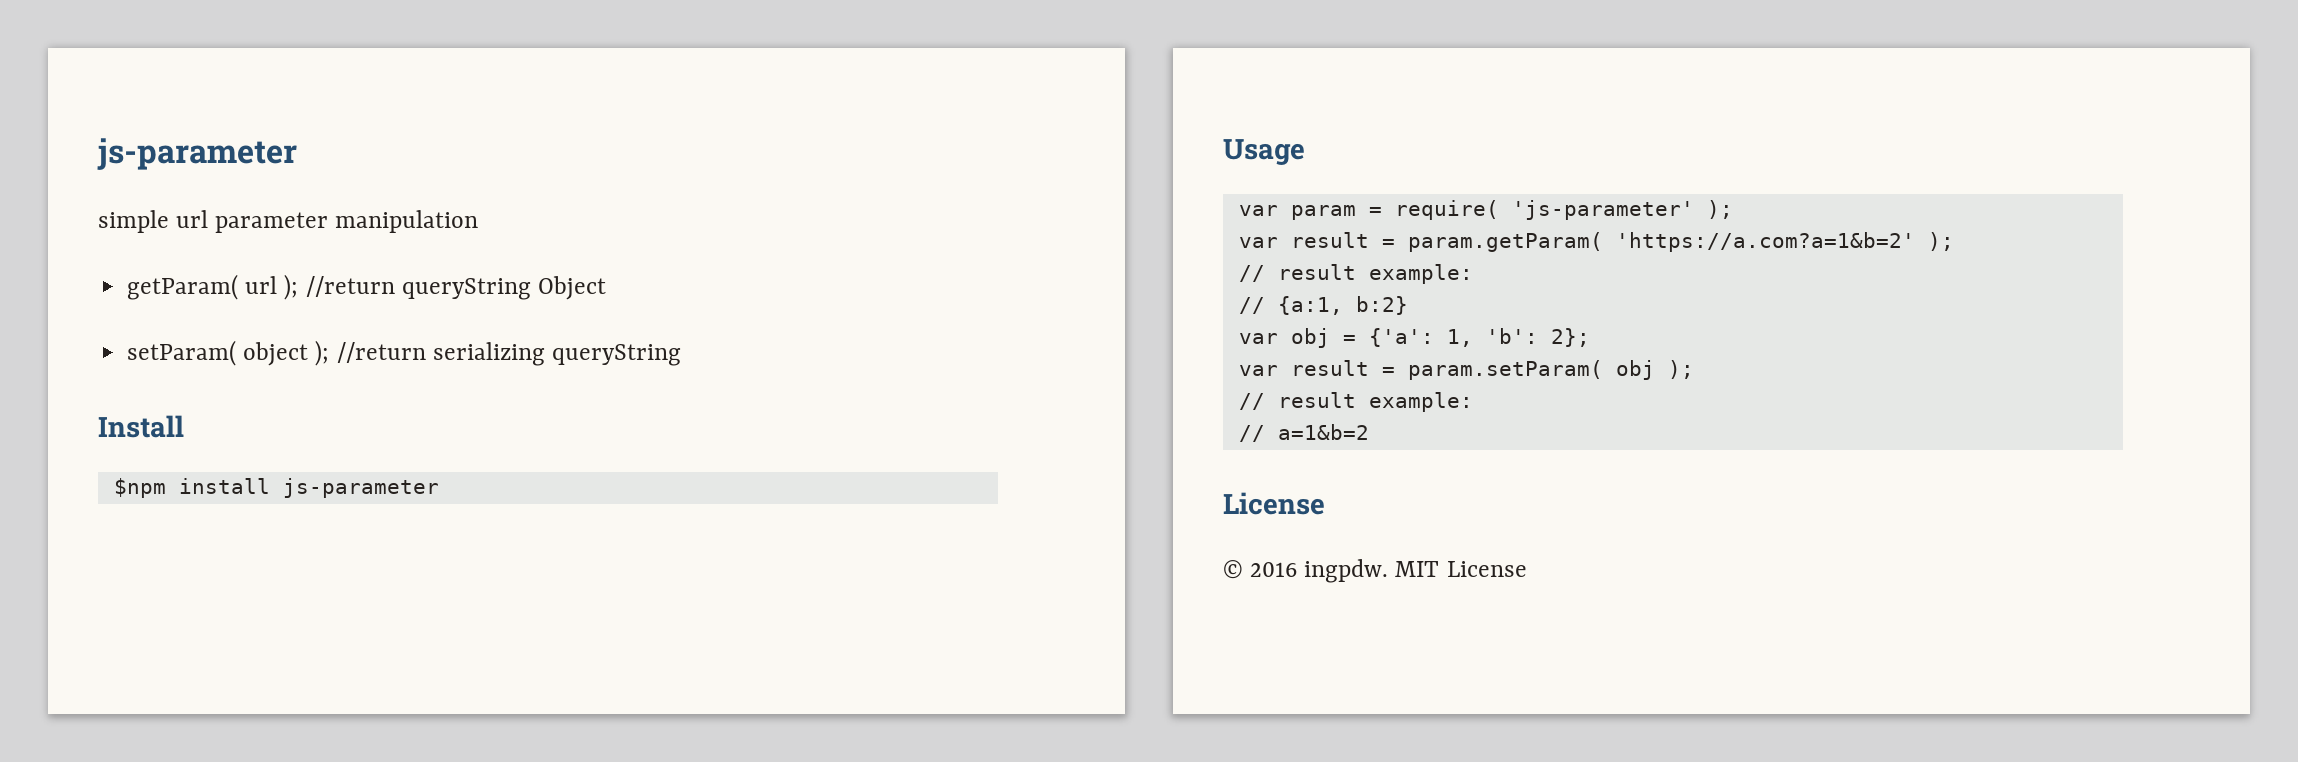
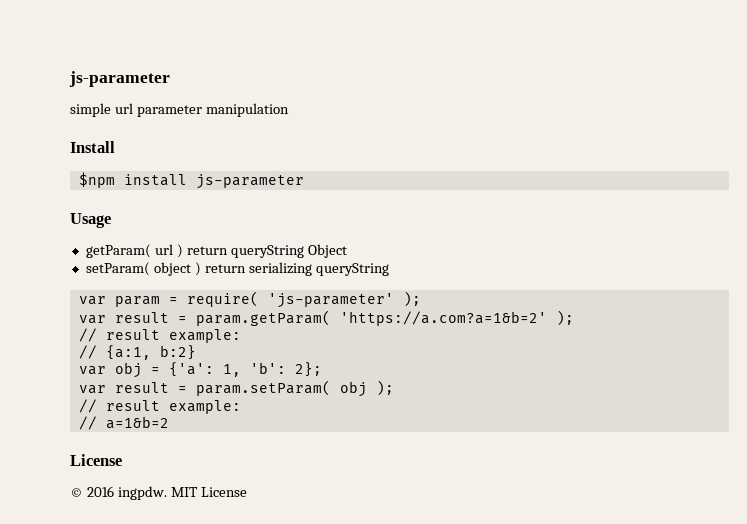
[127,274,606,300] [127,340,681,366] // getParam( url ); //return queryString Object // setParam( object ); //return serializing queryString -> (289, 110) none
(1305, 152) none -> [85,244,347,258] [85,262,389,276] // getParam( url ) return queryString Object // setParam( object ) return serializing queryString

